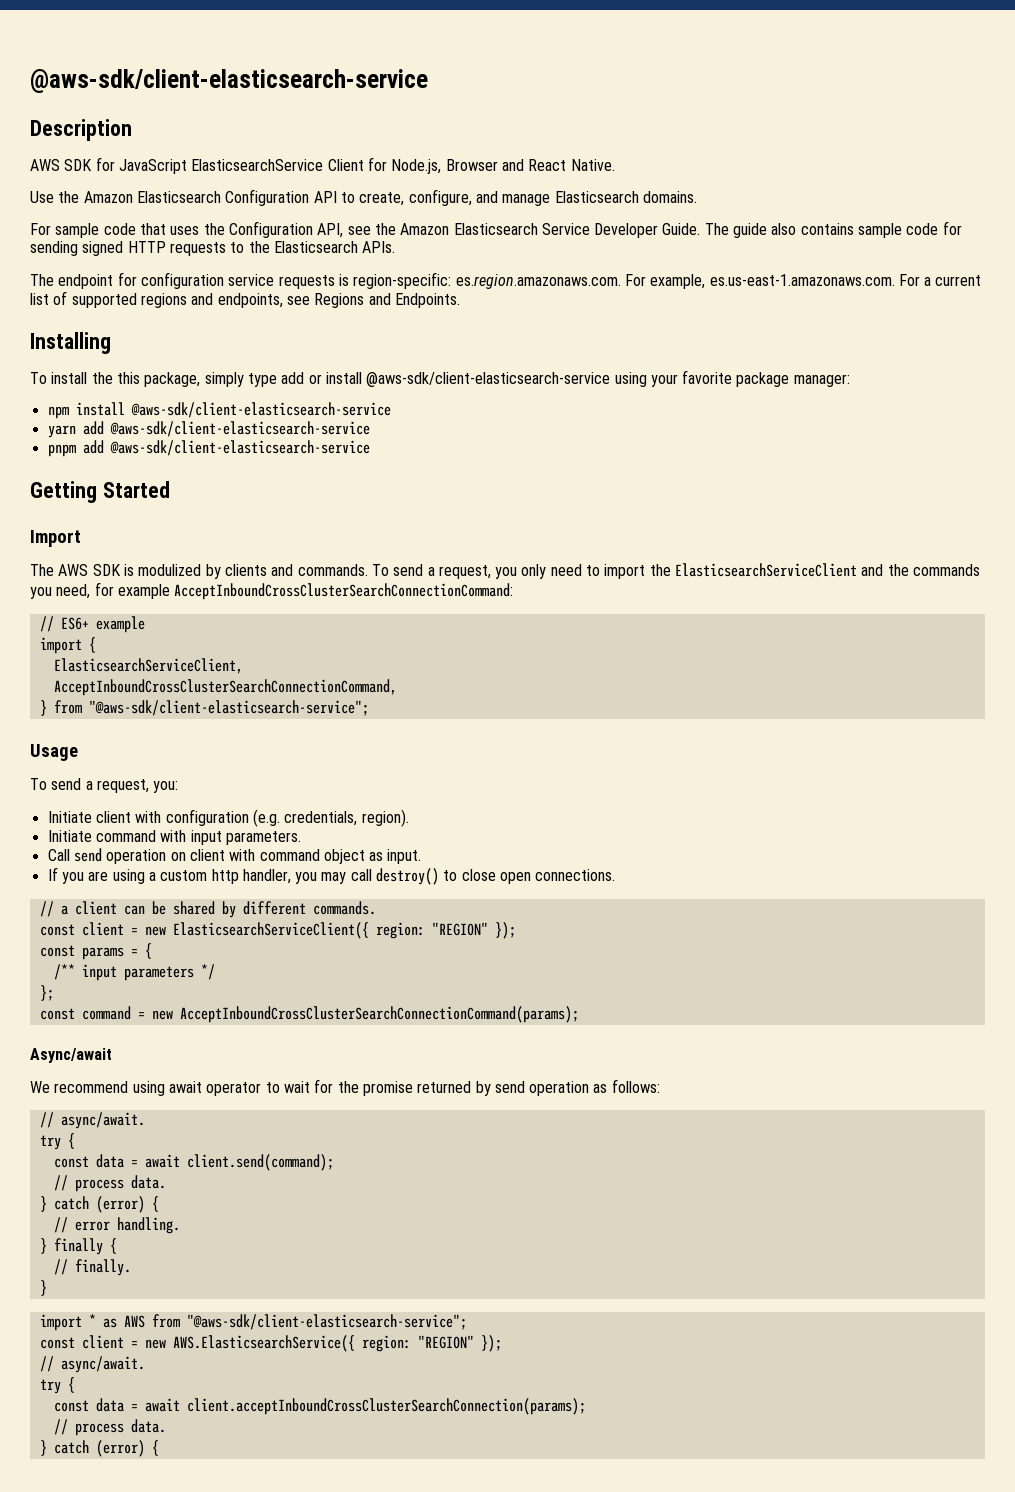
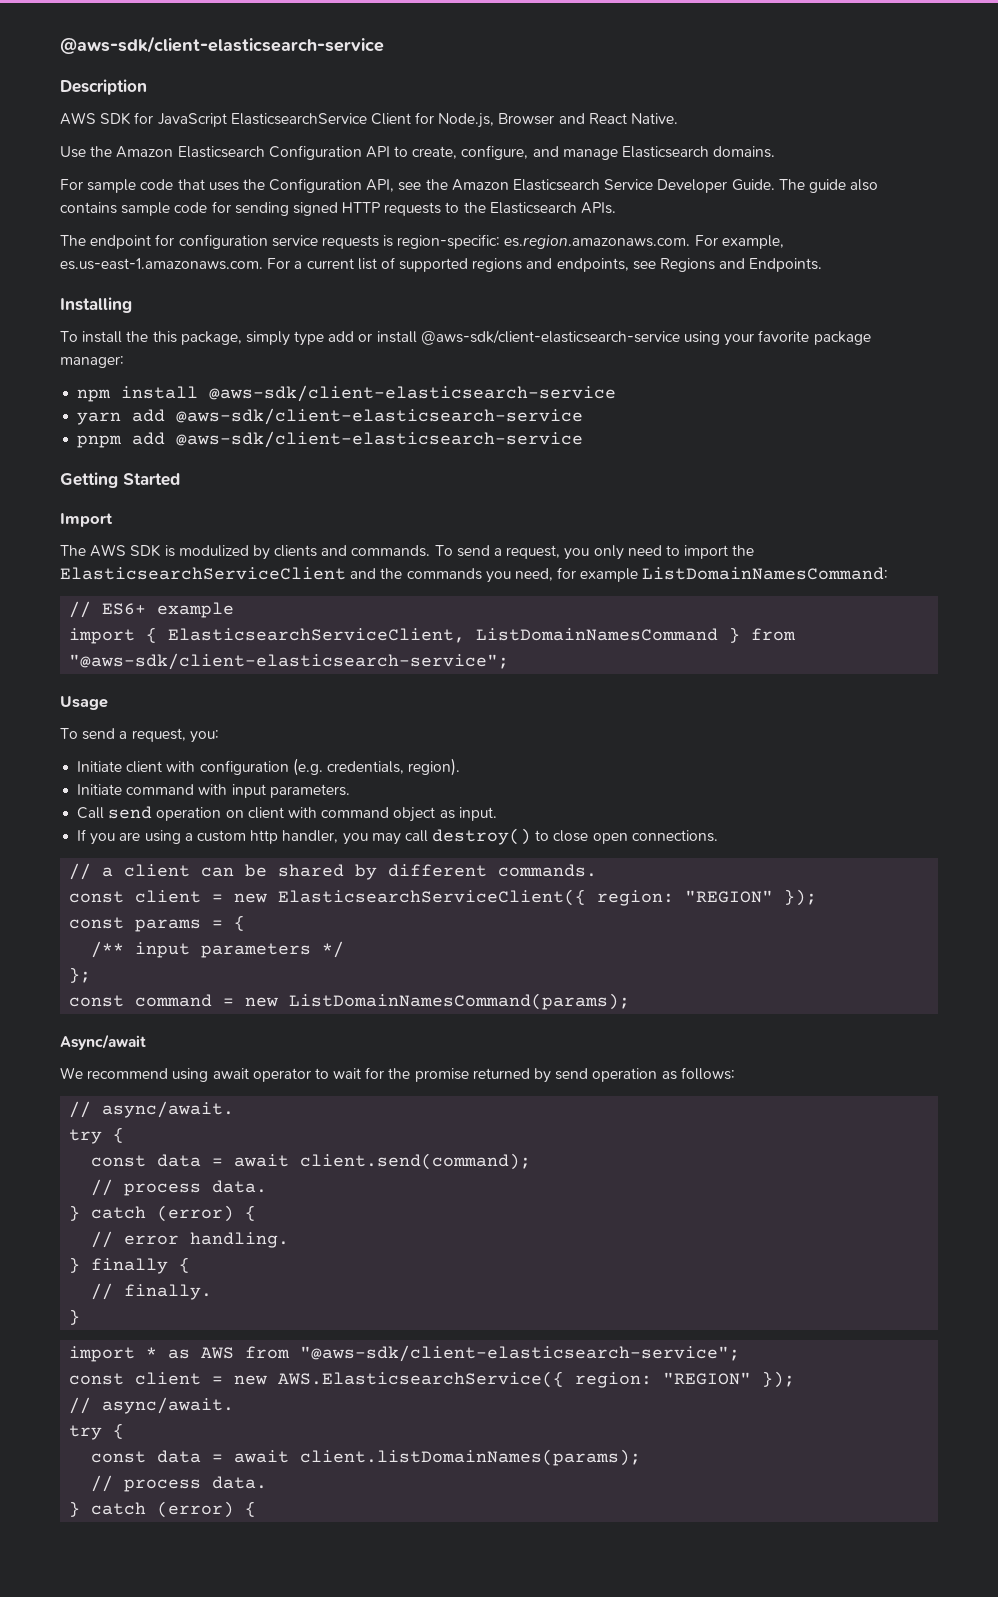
[174,583,514,600] AcceptInboundCrossClusterSearchConnectionCommand: -> [642,567,889,580] ListDomainNamesCommand:
(96, 645) // -> (158, 635) none
[53,679,397,696] // AcceptInboundCrossClusterSearchConnectionCommand, // -> [476,628,719,641] ListDomainNamesCommand
[179,1006,579,1023] AcceptInboundCrossClusterSearchConnectionCommand(params); -> [289,993,631,1010] ListDomainNamesCommand(params);
[186,1398,586,1415] client.acceptInboundCrossClusterSearchConnection(params); -> [300,1449,642,1466] client.listDomainNames(params);

